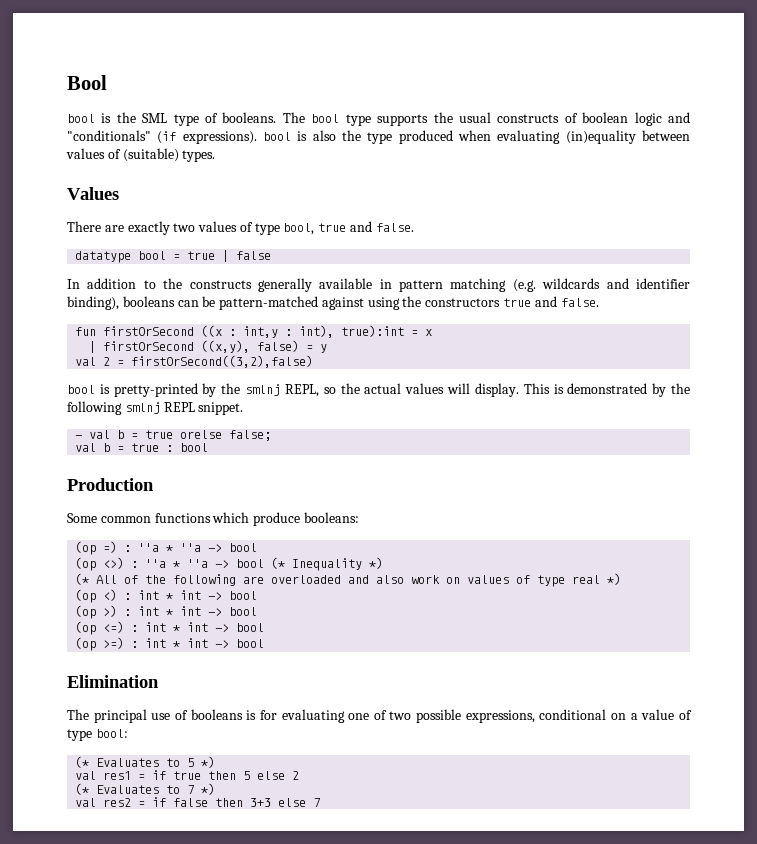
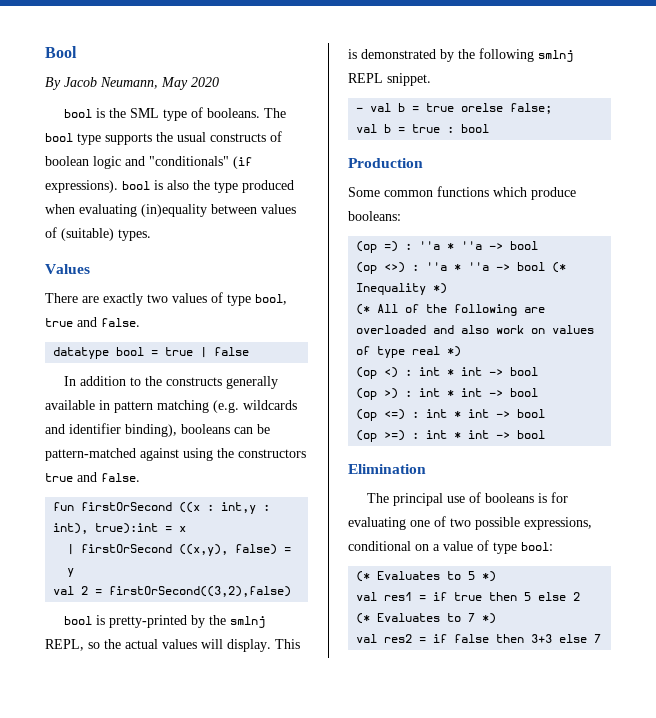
(107, 82) none -> [45,77,219,90] // By Jacob Neumann, May 2020

